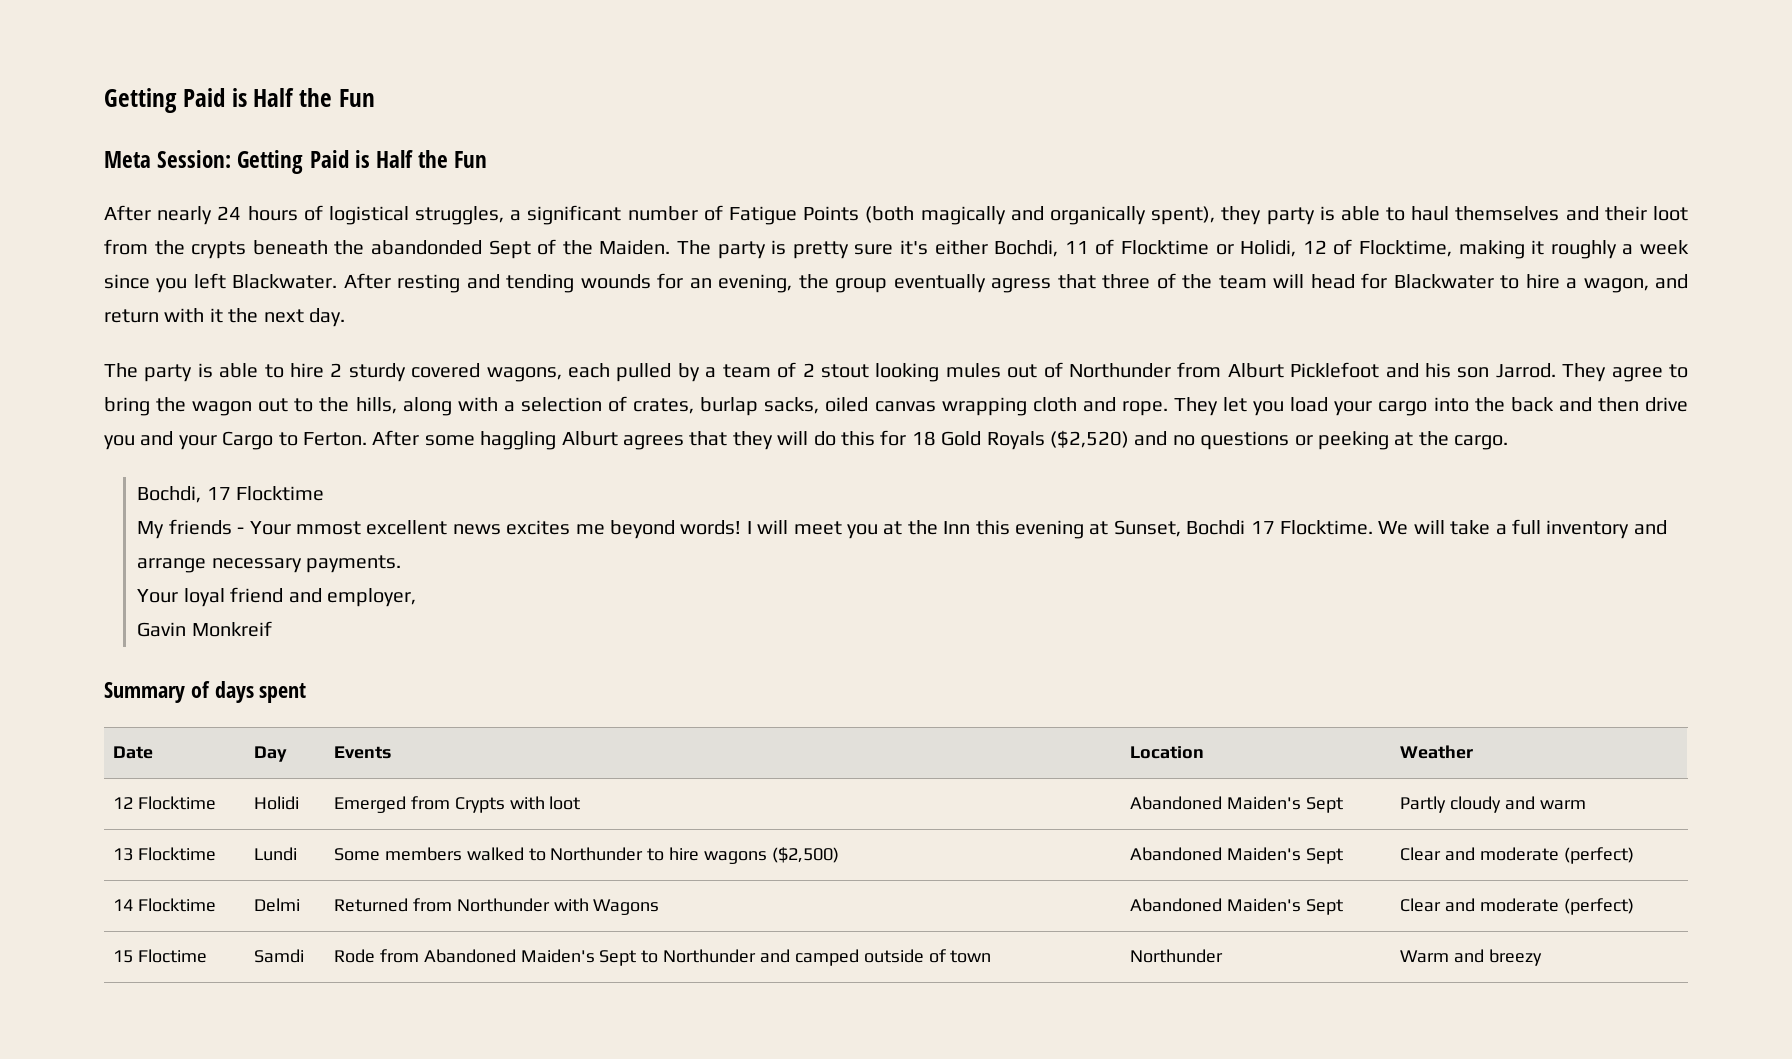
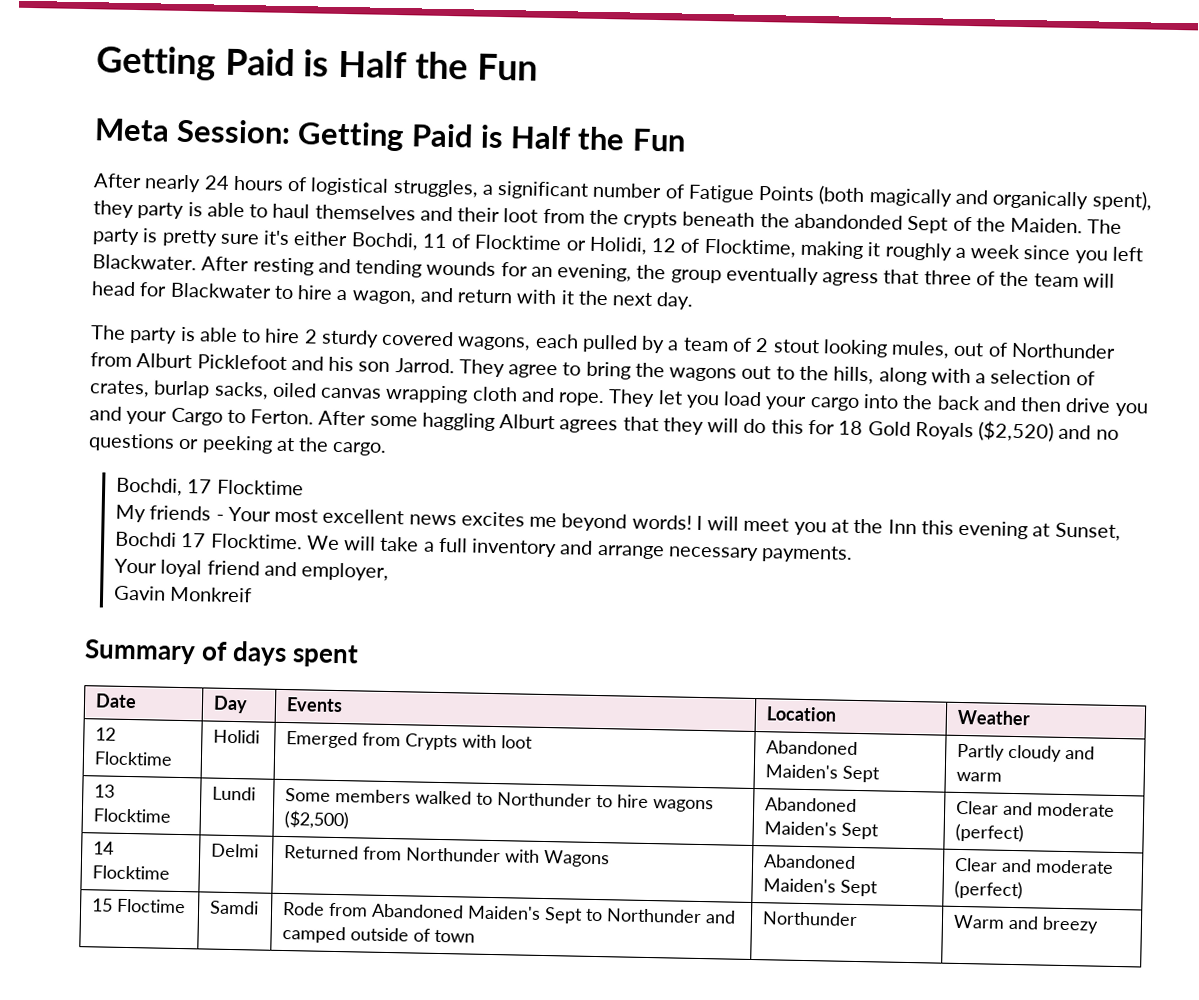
[945,363,1001,378] mules -> [891,340,951,359] mules,
[192,401,253,416] wagon -> [669,367,738,382] wagons
[296,521,362,535] mmost -> [274,508,319,523] most

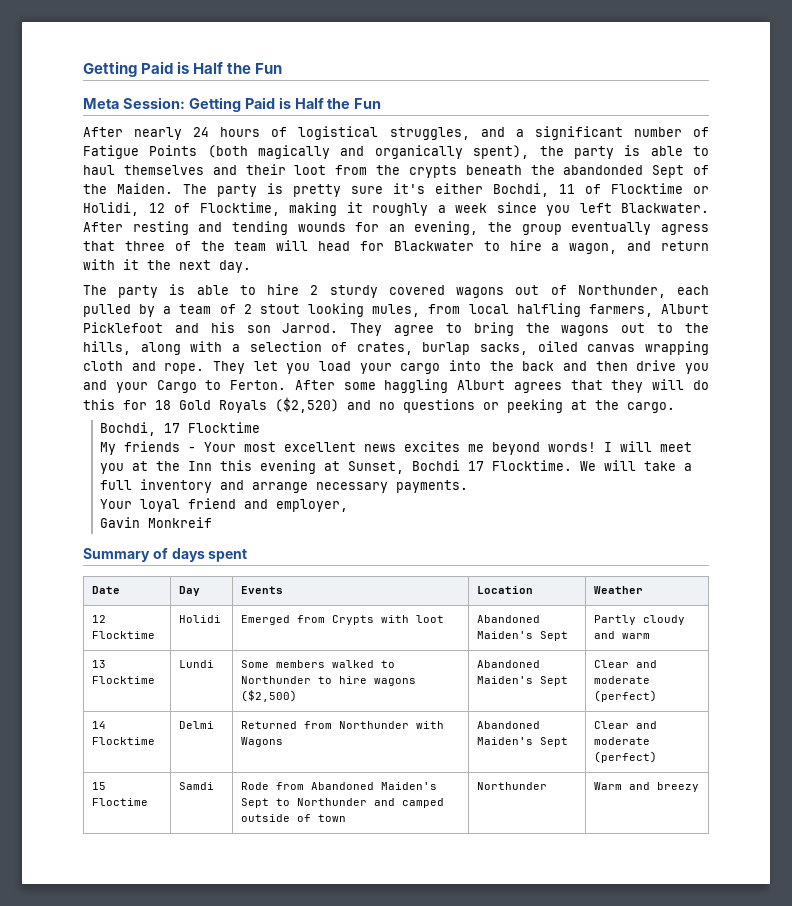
(479, 188) none -> [480,127,505,137] and
[93,200,134,218] they -> [539,146,564,156] the
[457,336,532,351] wagons, -> [456,285,666,298] wagons out of Northunder,
[953,342,1116,359] [90,352,132,367] out of Northunder from -> [428,303,653,317] from local halfling farmers,

